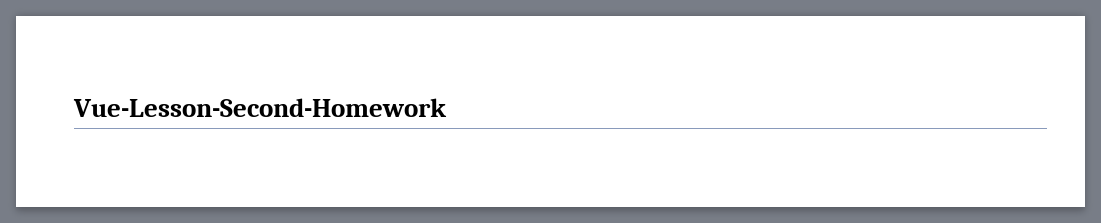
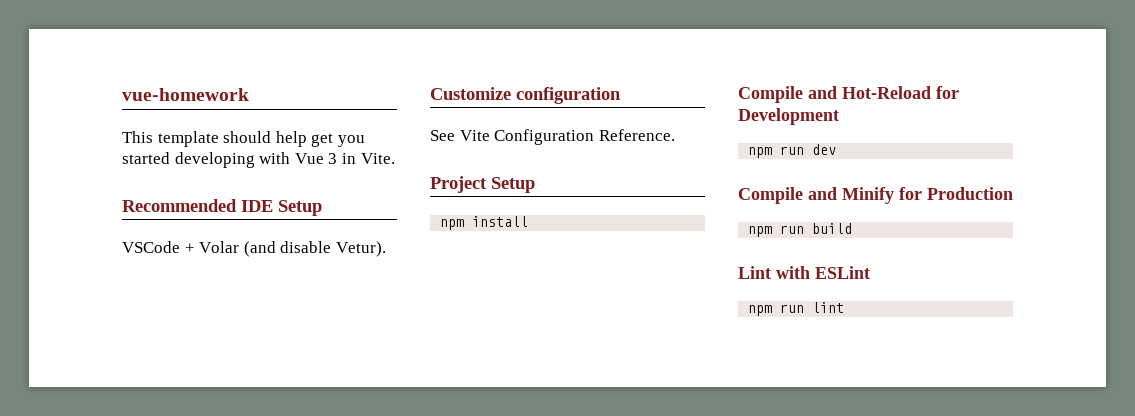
[73,98,447,117] Vue-Lesson-Second-Homework -> [122,88,249,101] [122,131,365,147] [122,152,395,168] [122,199,322,216] [122,241,386,257] [430,87,621,104] [430,129,675,145] [430,176,535,193] [440,216,529,230] [738,86,959,103] [738,108,839,125] [748,144,837,158] [738,187,1013,204] [748,223,853,237] [738,266,870,279] [748,302,845,316] vue-homework // This template should help get you started developing with Vue 3 in Vite. // Recommended IDE Setup // VSCode + Volar (and disable Vetur). // Customize configuration // See Vite Configuration Reference. // Project Setup // npm install // Compile and Hot-Reload for Development // npm run dev // Compile and Minify for Production // npm run build // Lint with ESLint // npm run lint

